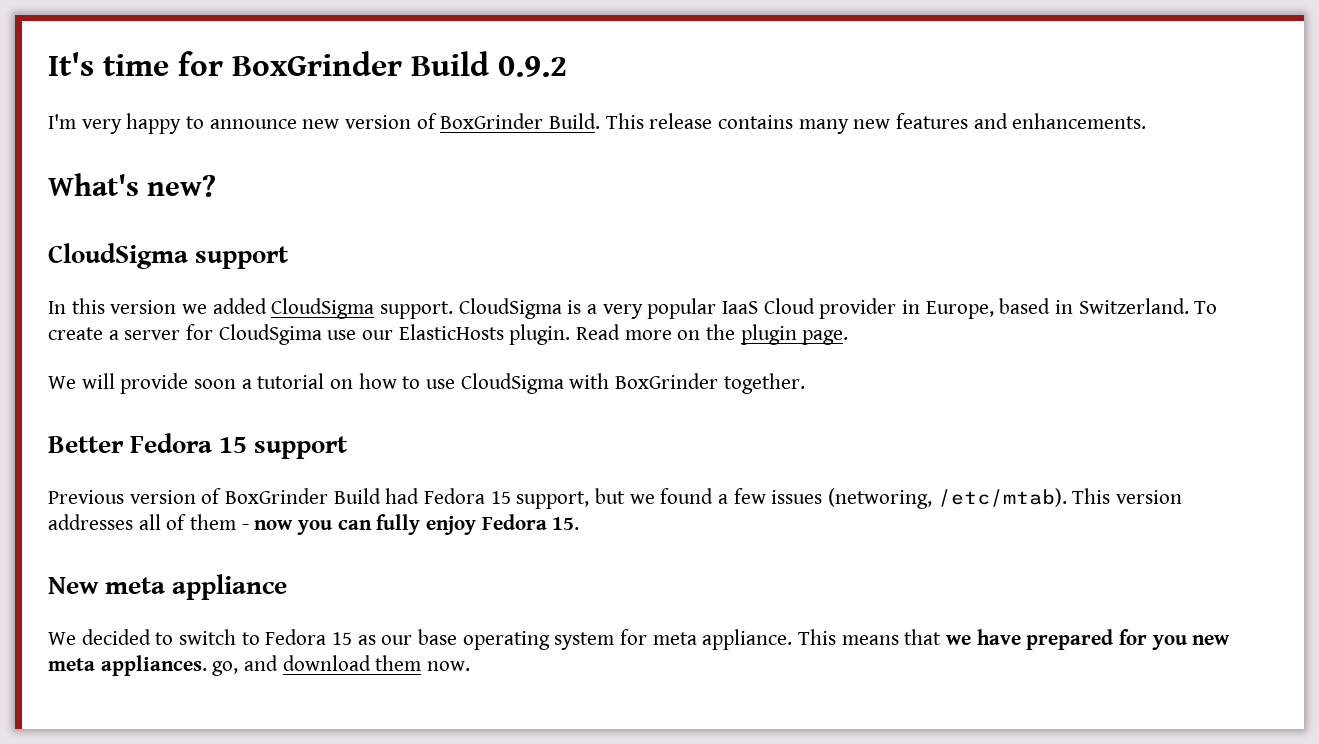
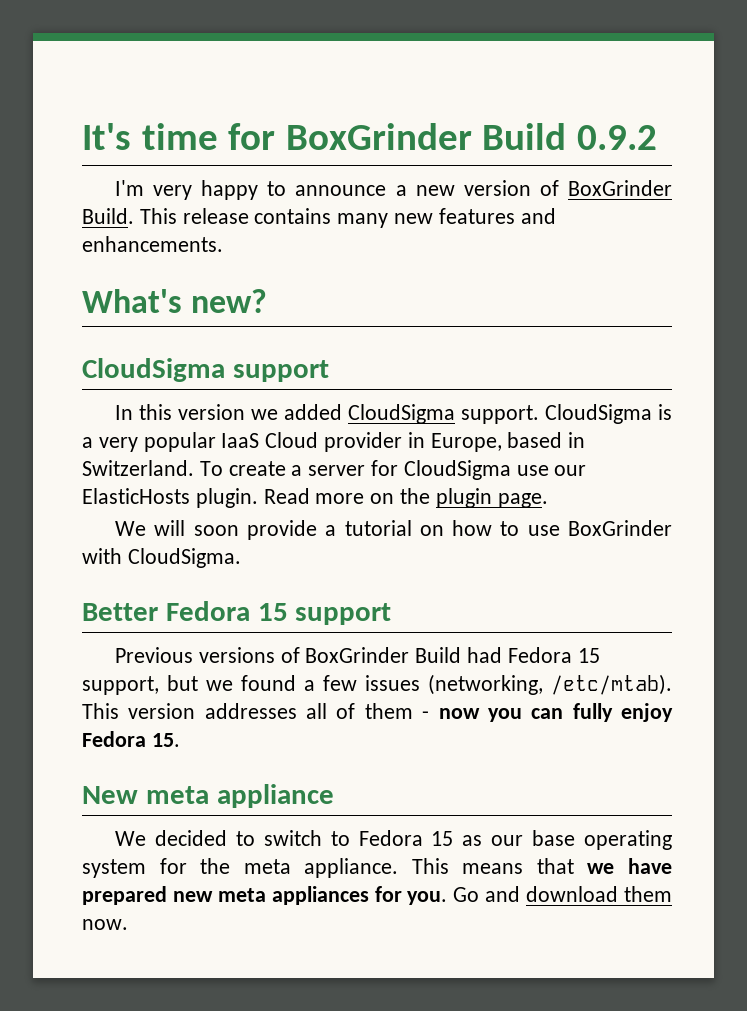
(297, 124) none -> [395,185,407,196] a
[218,324,322,345] CloudSgima -> [403,460,511,480] CloudSigma
[120,373,237,394] provide soon -> [193,520,317,540] soon provide
[460,373,805,394] CloudSigma with BoxGrinder together. -> [568,520,672,536] [82,548,241,568] BoxGrinder with CloudSigma.
[129,490,196,504] version -> [198,647,275,663] versions
[828,488,933,509] (networing, -> [428,674,543,695] (networking,
(648, 637) none -> [200,858,231,874] the
[1119,629,1231,650] [48,655,239,676] for you new meta appliances. go, -> [172,886,480,905] new meta appliances for you. Go

